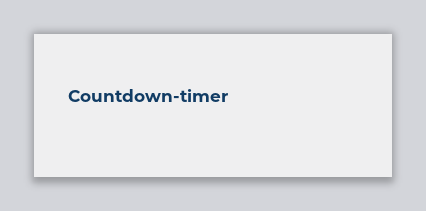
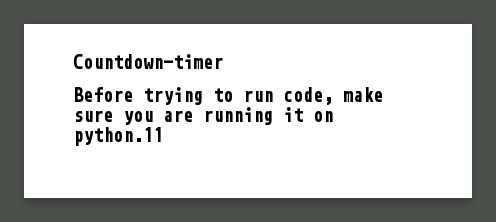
(228, 95) none -> [73,87,383,105] [73,107,333,125] [73,127,163,146] // Before trying to run code, make sure you are running it on python.11

